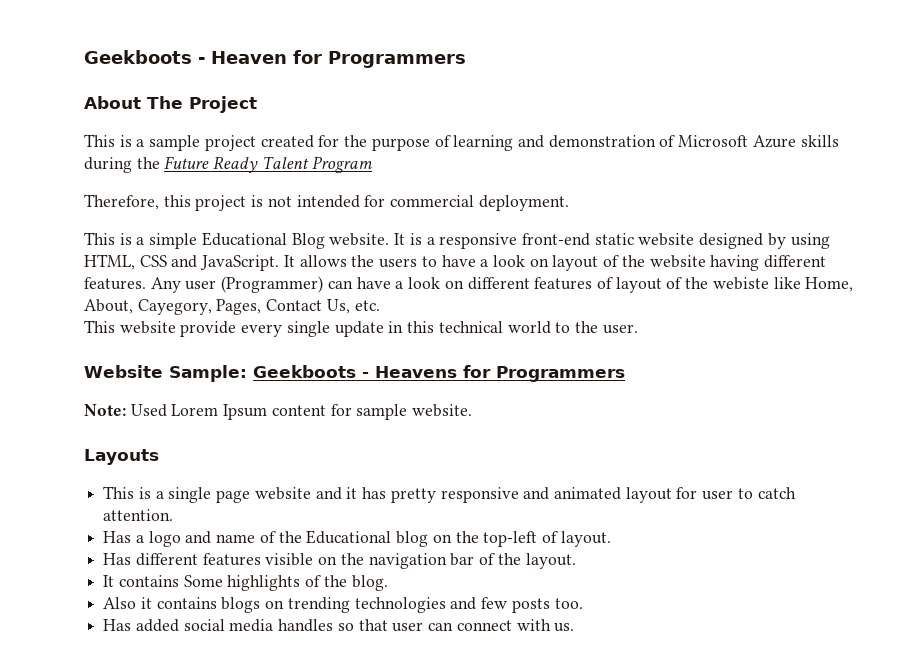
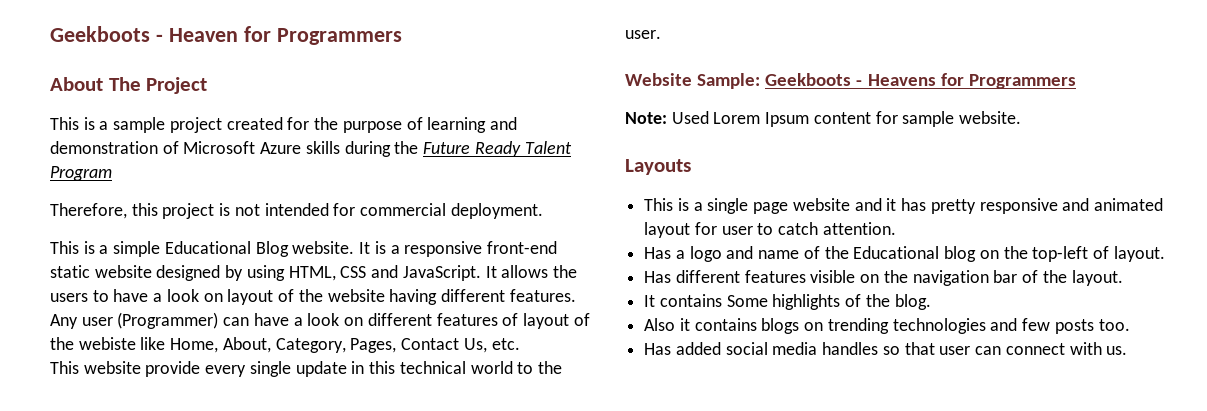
[137,299,212,315] Cayegory, -> [275,338,346,353] Category,

